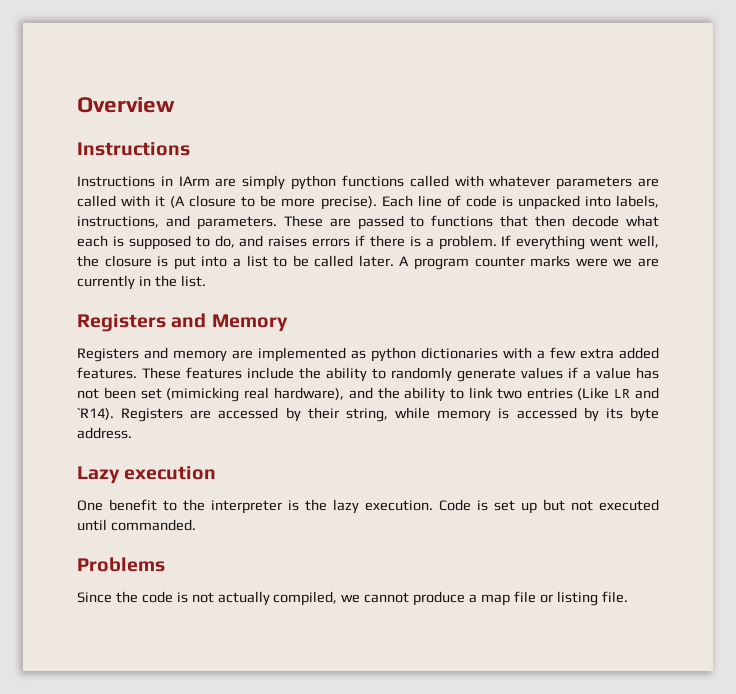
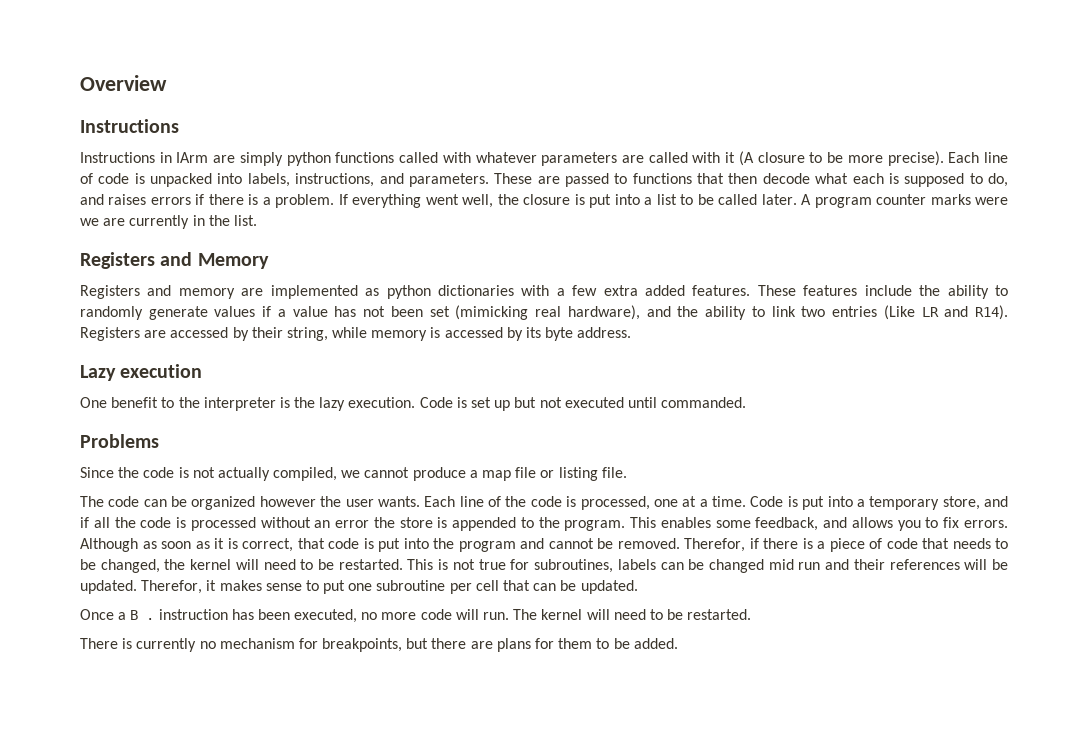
[77,408,114,420] `R14). -> [975,305,1009,320] R14).
(628, 597) none -> [80,496,1008,510] [80,517,1008,531] [80,538,1008,552] [80,559,1009,573] [80,580,638,594] [80,609,752,623] [80,638,678,652] // The code can be organized however the user wants. Each line of the code is processed, one at a time. Code is put into a temporary store, and if all the code is processed without an error the store is appended to the program. This enables some feedback, and allows you to fix errors. Although as soon as it is correct, that code is put into the program and cannot be removed. Therefor, if there is a piece of code that needs to be changed, the kernel will need to be restarted. This is not true for subroutines, labels can be changed mid run and their references will be updated. Therefor, it makes sense to put one subroutine per cell that can be updated. // Once a B . instruction has been executed, no more code will run. The kernel will need to be restarted. // There is currently no mechanism for breakpoints, but there are plans for them to be added.

